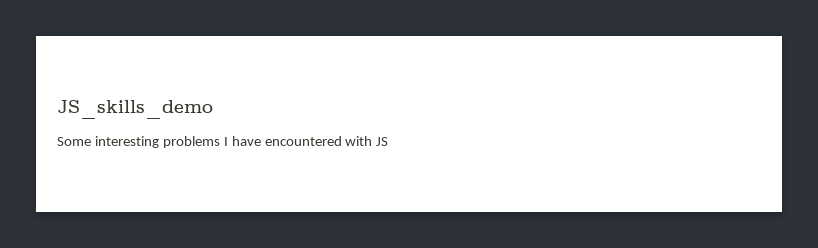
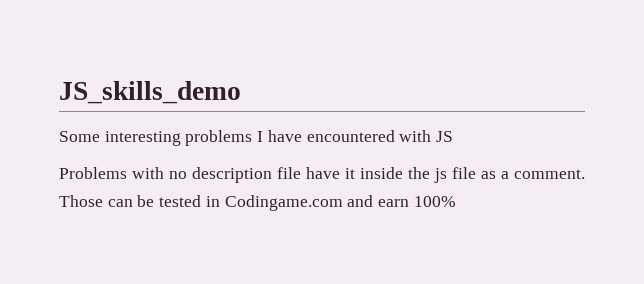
(389, 141) none -> [59,167,585,183] [59,195,456,211] // Problems with no description file have it inside the js file as a comment. Those can be tested in Codingame.com and earn 100%

